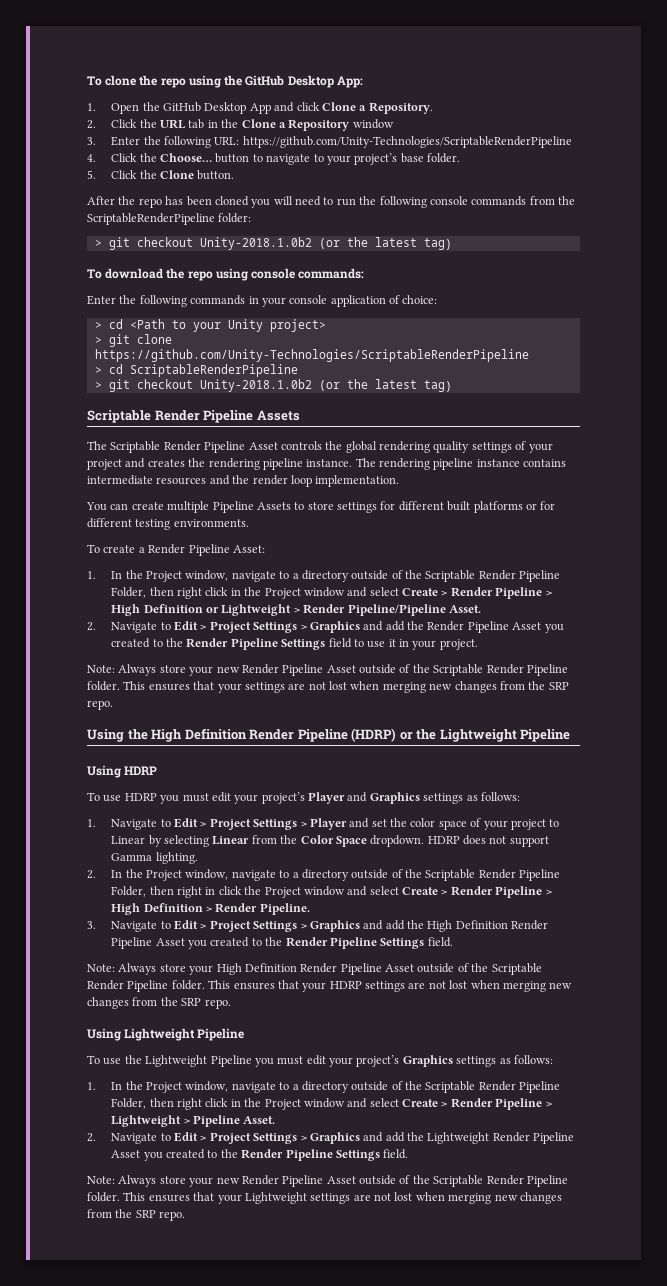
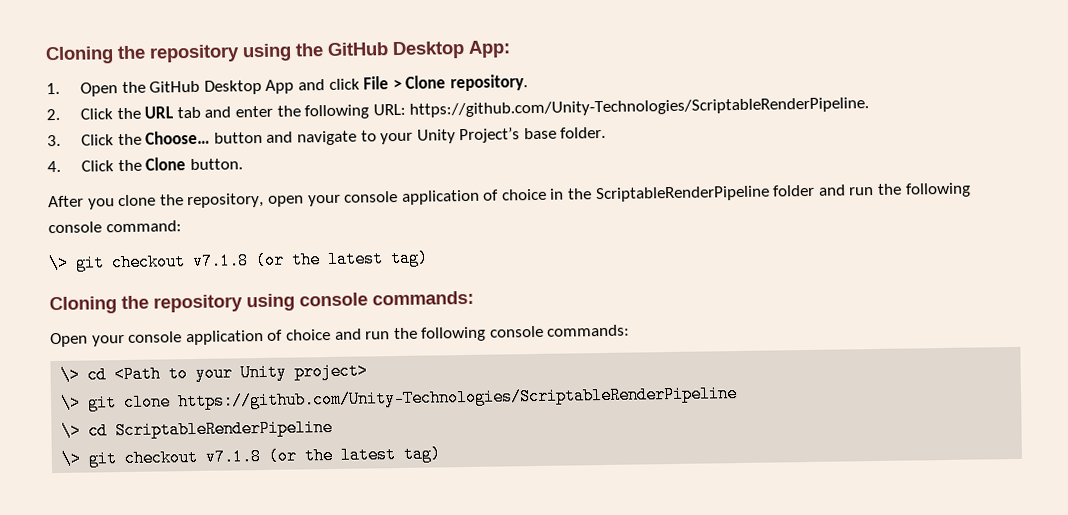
[87,75,186,88] To clone the repo -> [45,44,240,65] Cloning the repository
[321,102,433,114] Clone a Repository. -> [363,74,528,92] File > Clone repository.
[207,119,394,131] [87,136,141,146] in the Clone a Repository window // 3. Enter -> [204,105,273,118] and enter
[242,136,572,148] [87,154,96,162] https://github.com/Unity-Technologies/ScriptableRenderPipeline // 4. -> [409,97,870,118] [47,134,61,147] https://github.com/Unity-Technologies/ScriptableRenderPipeline. // 3.
[252,154,263,162] to -> [266,131,294,143] and
[354,153,398,165] project’s -> [416,127,521,144] Unity Project’s
[87,170,96,179] 5. -> [47,160,61,173] 4.
[118,196,575,208] [87,213,252,225] [94,237,452,250] [87,268,213,281] the repo has been cloned you will need to run the following console commands from the ScriptableRenderPipeline folder: // > git checkout Unity-2018.1.0b2 (or the latest tag) // To download the repo -> [87,182,971,210] [48,220,182,234] [48,249,429,273] [49,294,243,315] you clone the repository, open your console application of choice in the ScriptableRenderPipeline folder and run the following console command: // \> git checkout v7.1.8 (or the latest tag) // Cloning the repository
[87,295,438,307] [94,322,102,329] Enter the following commands in your console application of choice: // > -> [50,324,631,348] [60,366,81,384] Open your console application of choice and run the following console commands: // \>
[94,337,102,344] > -> [60,394,82,412] \>
[94,367,102,374] > -> [61,422,82,440] \>
[94,379,452,392] [87,410,300,423] [87,441,553,453] [87,458,567,470] [87,475,400,487] [86,501,556,513] [87,518,249,530] [87,544,265,556] [87,570,561,582] [111,587,552,599] [111,604,481,616] [87,621,564,633] [111,638,478,650] [87,664,568,676] [87,681,569,693] [87,700,113,710] [87,728,571,742] [87,765,158,778] [87,792,520,804] [87,818,560,830] [111,835,549,847] [111,852,198,864] [87,869,561,881] [111,886,552,898] [111,903,310,915] [87,920,549,932] [111,937,453,949] [87,963,542,975] [87,980,573,992] [87,997,231,1009] [87,1028,245,1041] [87,1055,553,1067] [87,1081,561,1093] [111,1098,552,1110] [111,1115,276,1127] [87,1132,575,1144] [111,1149,409,1161] [87,1175,568,1187] [87,1192,562,1204] [87,1209,186,1221] > git checkout Unity-2018.1.0b2 (or the latest tag) // Scriptable Render Pipeline Assets // The Scriptable Render Pipeline Asset controls the global rendering quality settings of your project and creates the rendering pipeline instance. The rendering pipeline instance contains intermediate resources and the render loop implementation. // You can create multiple Pipeline Assets to store settings for different built platforms or for different testing environments. // To create a Render Pipeline Asset: // 1. In the Project window, navigate to a directory outside of the Scriptable Render Pipeline Folder, then right click in the Project window and select Create > Render Pipeline > High Definition or Lightweight > Render Pipeline/Pipeline Asset. // 2. Navigate to Edit > Project Settings > Graphics and add the Render Pipeline Asset you created to the Render Pipeline Settings field to use it in your project. // Note: Always store your new Render Pipeline Asset outside of the Scriptable Render Pipeline folder. This ensures that your settings are not lost when merging new changes from the SRP repo. // Using the High Definition Render Pipeline (HDRP) or the Lightweight Pipeline // Using HDRP // To use HDRP you must edit your project’s Player and Graphics settings as follows: // 1. Navigate to Edit > Project Settings > Player and set the color space of your project to Linear by selecting Linear from the Color Space dropdown. HDRP does not support Gamma lighting. // 2. In the Project window, navigate to a directory outside of the Scriptable Render Pipeline Folder, then right in click the Project window and select Create > Render Pipeline > High Definition > Render Pipeline. // 3. Navigate to Edit > Project Settings > Graphics and add the High Definition Render Pipeline Asset you created to the Render Pipeline Settings field. // Note: Always store your High Definition Render Pipeline Asset outside of the Scriptable Render Pipeline folder. This ensures that your HDRP settings are not lost when merging new changes from the SRP repo. // Using Lightweight Pipeline // To use the Lightweight Pipeline you must edit your project’s Graphics settings as follows: // 1. In the Project window, navigate to a directory outside of the Scriptable Render Pipeline Folder, then right click in the Project window and select Create > Render Pipeline > Lightweight > Pipeline Asset. // 2. Navigate to Edit > Project Settings > Graphics and add the Lightweight Render Pipeline Asset you created to the Render Pipeline Settings field. // Note: Always store your new Render Pipeline Asset outside of the Scriptable Render Pipeline folder. This ensures that your Lightweight settings are not lost when merging new changes from the SRP repo. -> [61,445,442,468] \> git checkout v7.1.8 (or the latest tag)

